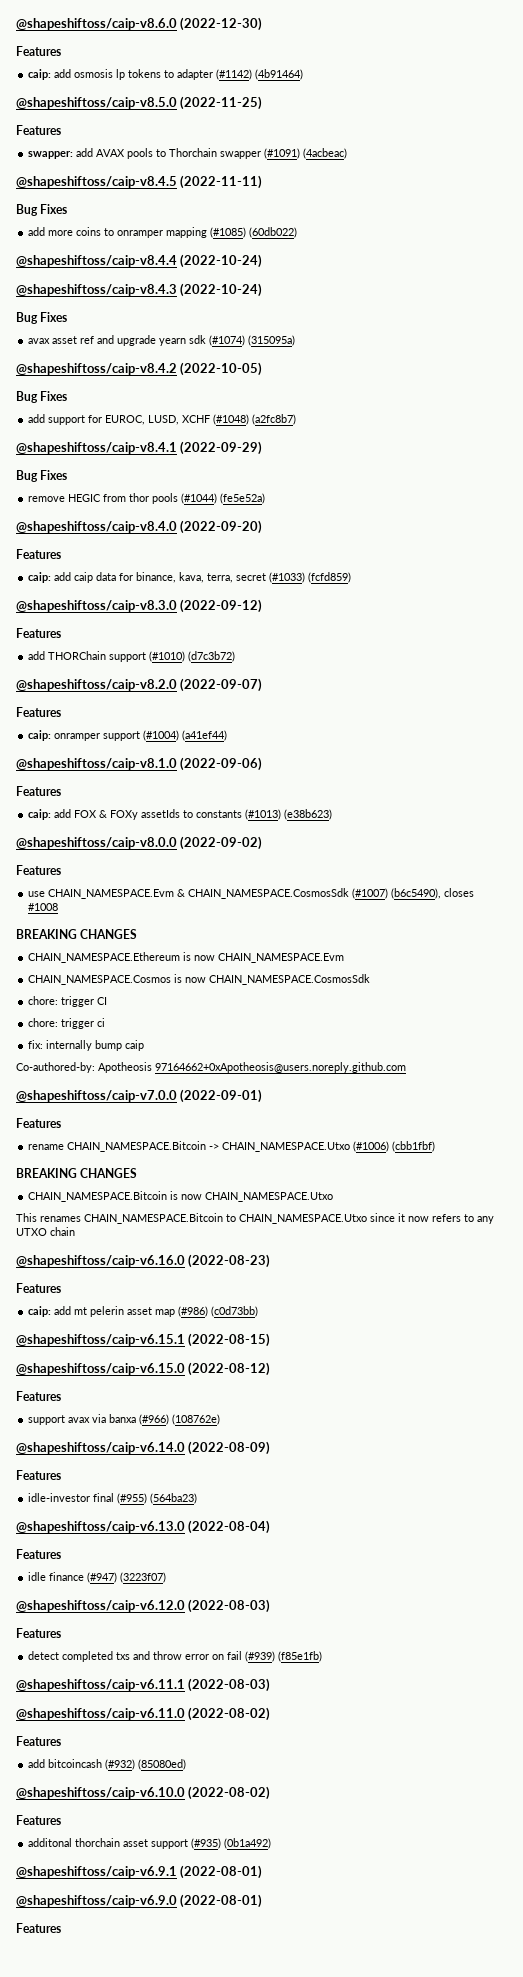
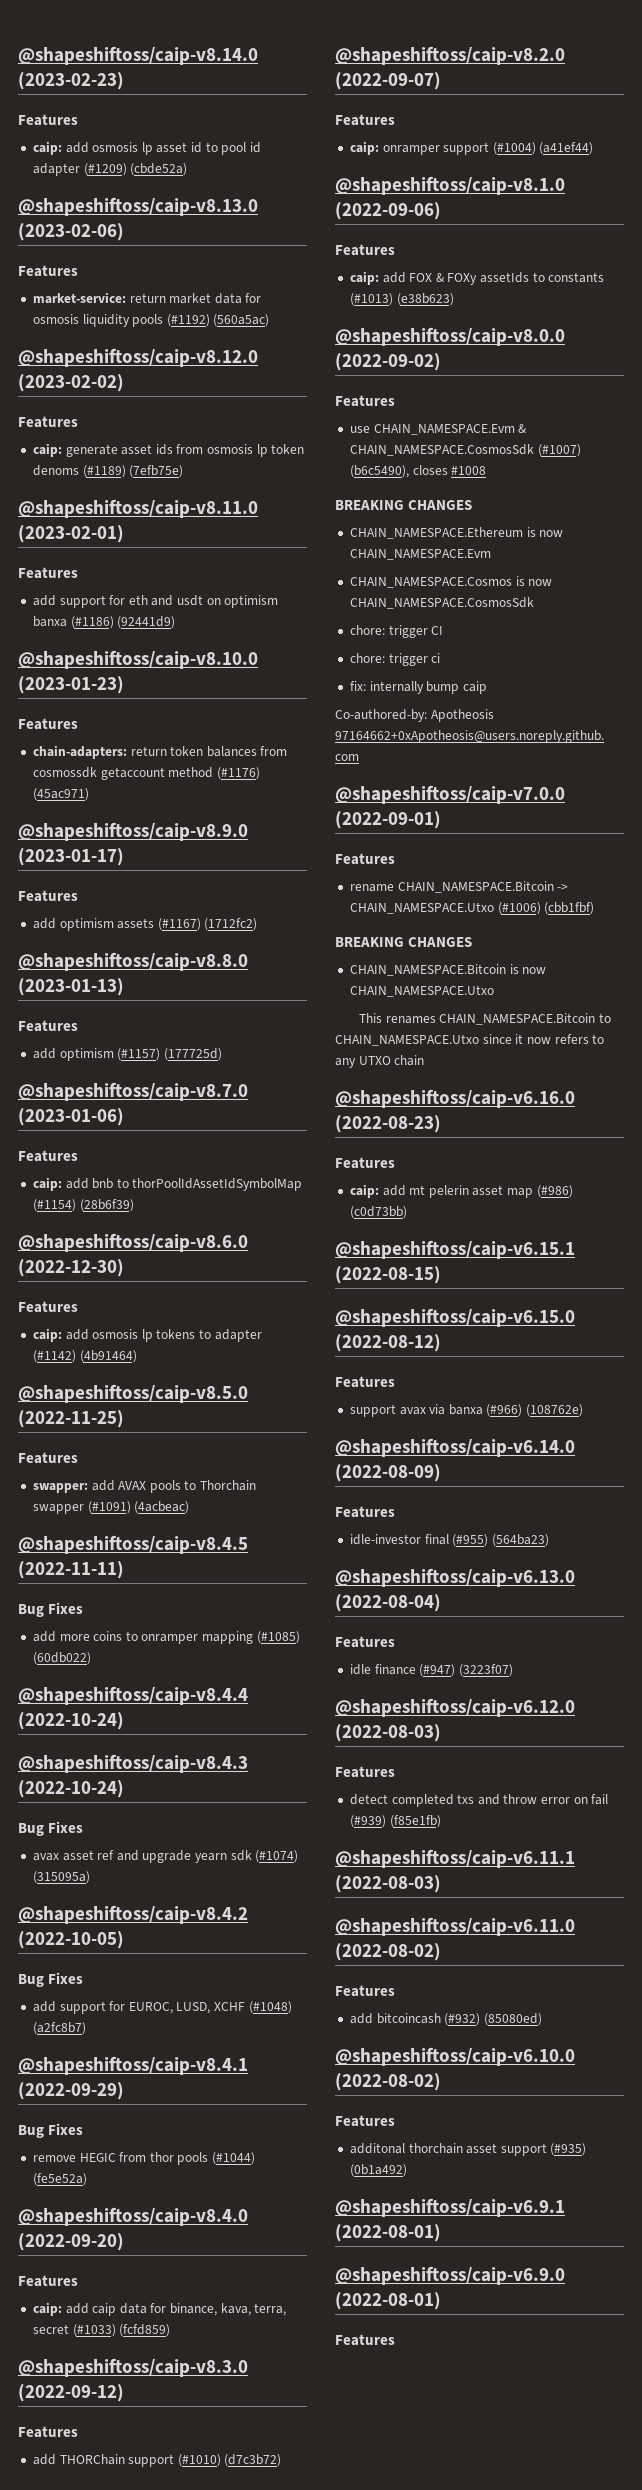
(16, 24) none -> [18,46,258,65] [18,72,124,90] [18,114,78,126] [32,141,262,155] [32,163,188,176] [18,197,258,216] [18,223,124,241] [18,265,78,277] [32,292,262,304] [32,314,270,327] [18,348,258,367] [18,374,124,392] [18,416,78,428] [32,443,305,457] [32,465,184,478] [18,499,258,518] [18,525,124,543] [18,567,78,579] [32,595,279,608] [32,616,176,629] [18,650,258,669] [18,676,124,694] [18,718,78,730] [32,745,288,759] [32,767,260,780] [32,788,89,801] [18,822,248,841] [18,848,124,866] [18,890,78,902] [32,918,258,931] [18,952,248,971] [18,978,124,996] [18,1020,78,1032] [32,1048,222,1061] [18,1082,248,1101] [18,1108,124,1126] [18,1150,78,1162] [32,1177,303,1191] [32,1199,134,1212] @shapeshiftoss/caip-v8.14.0 (2023-02-23) // Features // caip: add osmosis lp asset id to pool id adapter (#1209) (cbde52a) // @shapeshiftoss/caip-v8.13.0 (2023-02-06) // Features // market-service: return market data for osmosis liquidity pools (#1192) (560a5ac) // @shapeshiftoss/caip-v8.12.0 (2023-02-02) // Features // caip: generate asset ids from osmosis lp token denoms (#1189) (7efb75e) // @shapeshiftoss/caip-v8.11.0 (2023-02-01) // Features // add support for eth and usdt on optimism banxa (#1186) (92441d9) // @shapeshiftoss/caip-v8.10.0 (2023-01-23) // Features // chain-adapters: return token balances from cosmossdk getaccount method (#1176) (45ac971) // @shapeshiftoss/caip-v8.9.0 (2023-01-17) // Features // add optimism assets (#1167) (1712fc2) // @shapeshiftoss/caip-v8.8.0 (2023-01-13) // Features // add optimism (#1157) (177725d) // @shapeshiftoss/caip-v8.7.0 (2023-01-06) // Features // caip: add bnb to thorPoolIdAssetIdSymbolMap (#1154) (28b6f39) //

